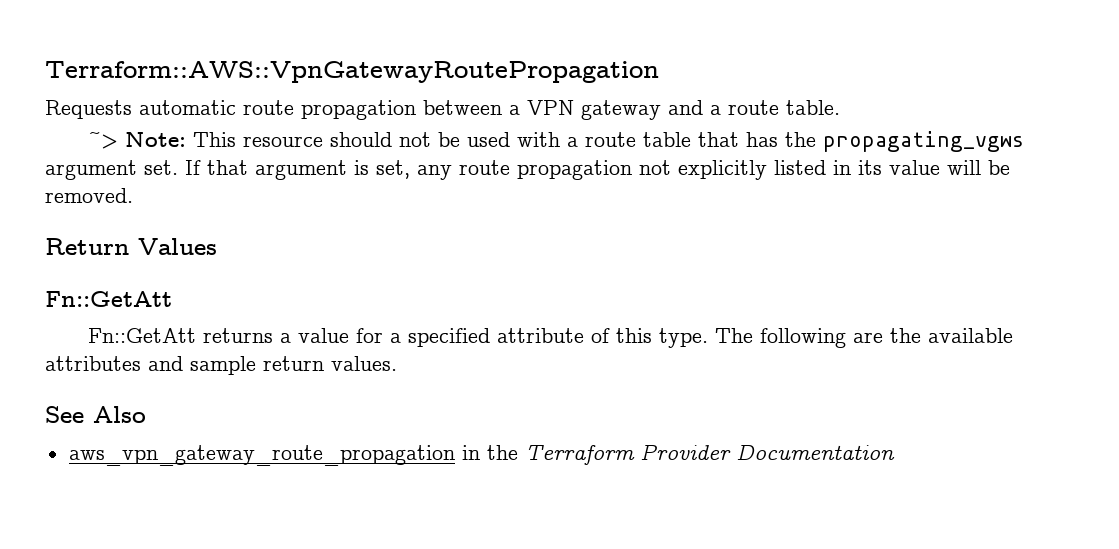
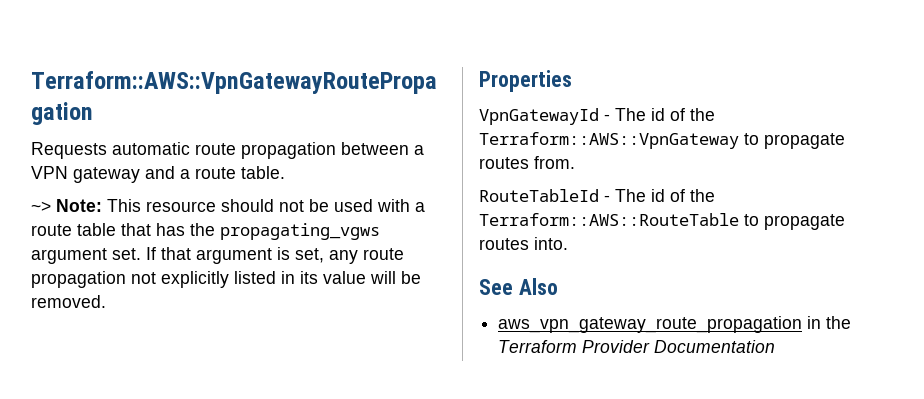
[45,238,217,255] [45,291,172,307] [87,328,1013,348] [45,356,397,375] Return Values // Fn::GetAtt // Fn::GetAtt returns a value for a specified attribute of this type. The following are the available attributes and sample return values. -> [479,70,572,92] [479,108,715,125] [479,132,845,149] [479,156,575,169] [479,189,715,202] [479,213,845,230] [479,237,568,250] Properties // VpnGatewayId - The id of the Terraform::AWS::VpnGateway to propagate routes from. // RouteTableId - The id of the Terraform::AWS::RouteTable to propagate routes into.

